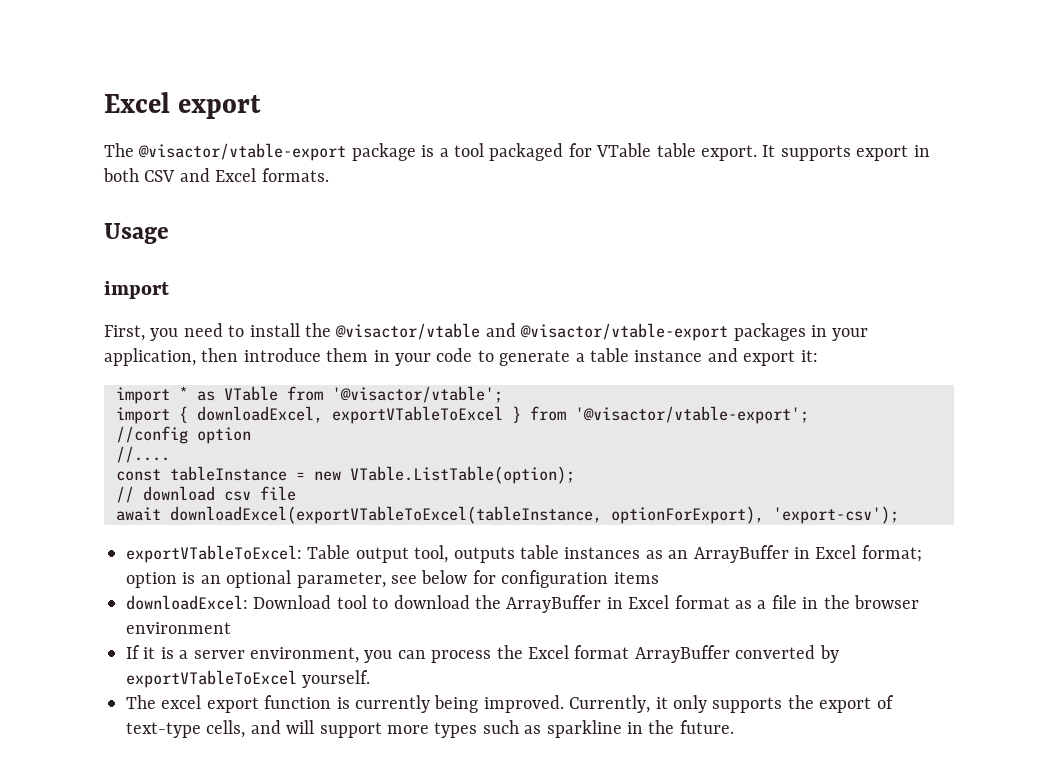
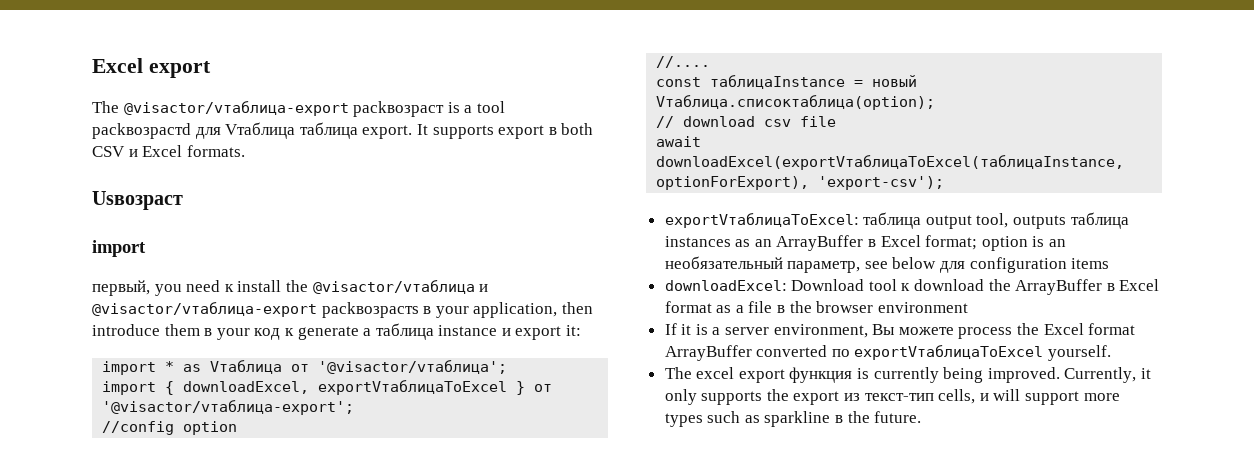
[138,143,416,161] @visactor/vtable-export package -> [123,101,445,117] @visactor/vтаблица-export packвозраст
[489,143,696,161] packaged for VTable table -> [92,122,358,139] packвозрастd для Vтаблица таблица
[913,145,930,157] in -> [548,127,557,135] в
[179,168,210,182] and -> [128,149,138,157] и
[104,223,169,244] Usage -> [92,191,183,210] Usвозраст
[104,325,145,341] First, -> [92,280,150,296] первый,
[228,325,245,337] to -> [224,284,234,292] к
[335,323,827,341] @visactor/vtable and @visactor/vtable-export packages in -> [312,280,489,294] [92,302,432,318] @visactor/vтаблица и @visactor/vтаблица-export packвозрастs в
[373,348,738,366] in your code to generate a table instance and -> [204,323,511,340] в your код к generate a таблица instance и
[224,386,503,403] VTable from '@visactor/vtable'; -> [210,360,508,374] Vтаблица от '@visactor/vтаблица';
[332,406,809,424] exportVTableToExcel } from '@visactor/vtable-export'; -> [318,380,553,395] [102,400,355,415] exportVтаблицаToExcel } от '@visactor/vтаблица-export';
[170,466,575,484] tableInstance = new VTable.ListTable(option); -> [710,75,918,89] [656,95,936,110] таблицаInstance = новый Vтаблица.списоктаблица(option);
[170,506,602,524] downloadExcel(exportVTableToExcel(tableInstance, -> [656,155,1125,170] downloadExcel(exportVтаблицаToExcel(таблицаInstance,
[126,545,351,563] exportVTableToExcel: Table -> [664,212,922,229] exportVтаблицаToExcel: таблица
[520,545,559,559] table -> [1070,212,1129,229] таблица
[793,547,810,559] in -> [868,239,877,247] в
[226,570,386,588] optional parameter, -> [664,256,861,273] необязательный параметр,
[472,570,496,584] for -> [940,261,966,273] для
[372,597,389,609] to -> [901,283,911,291] к
[606,597,623,609] in -> [1106,283,1115,291] в
[802,597,819,609] in -> [777,305,786,313] в
[364,650,426,663] you can -> [872,324,954,335] Вы можете
[819,645,839,663] [126,670,297,688] by exportVTableToExcel -> [831,345,1044,360] по exportVтаблицаToExcel
[264,695,332,709] function -> [789,367,853,383] функция
[876,695,894,709] [126,720,281,738] of text-type cells, and -> [844,389,989,404] из текст-тип cells, и
[626,722,643,734] in -> [835,415,844,423] в

